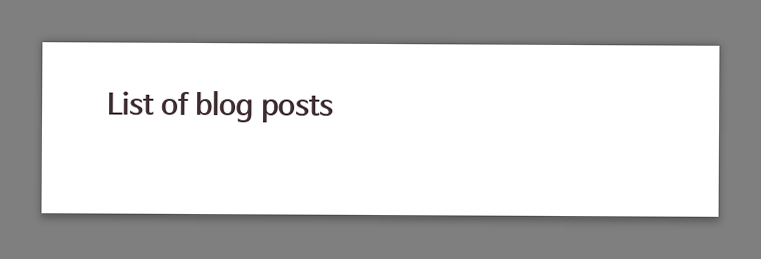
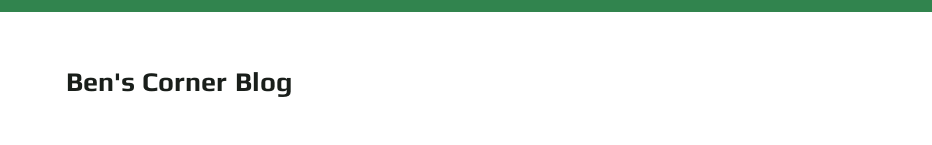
[107,89,335,123] List of blog posts -> [66,72,292,97] Ben's Corner Blog

